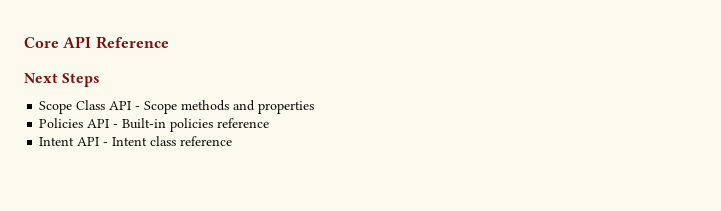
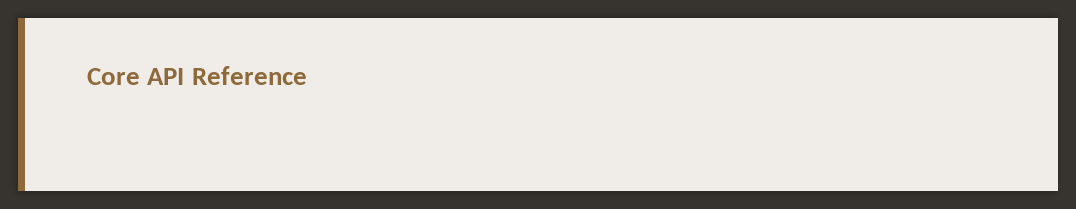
[24,73,101,87] [39,100,315,114] [39,118,270,132] [39,136,233,146] // Next Steps // Scope Class API - Scope methods and properties // Policies API - Built-in policies reference // Intent API - Intent class reference -> (307, 75) none

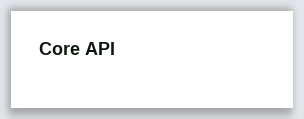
[191,66,307,85] Reference -> (115, 48) none

